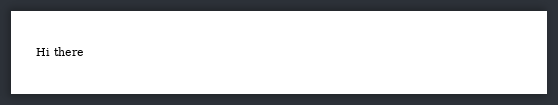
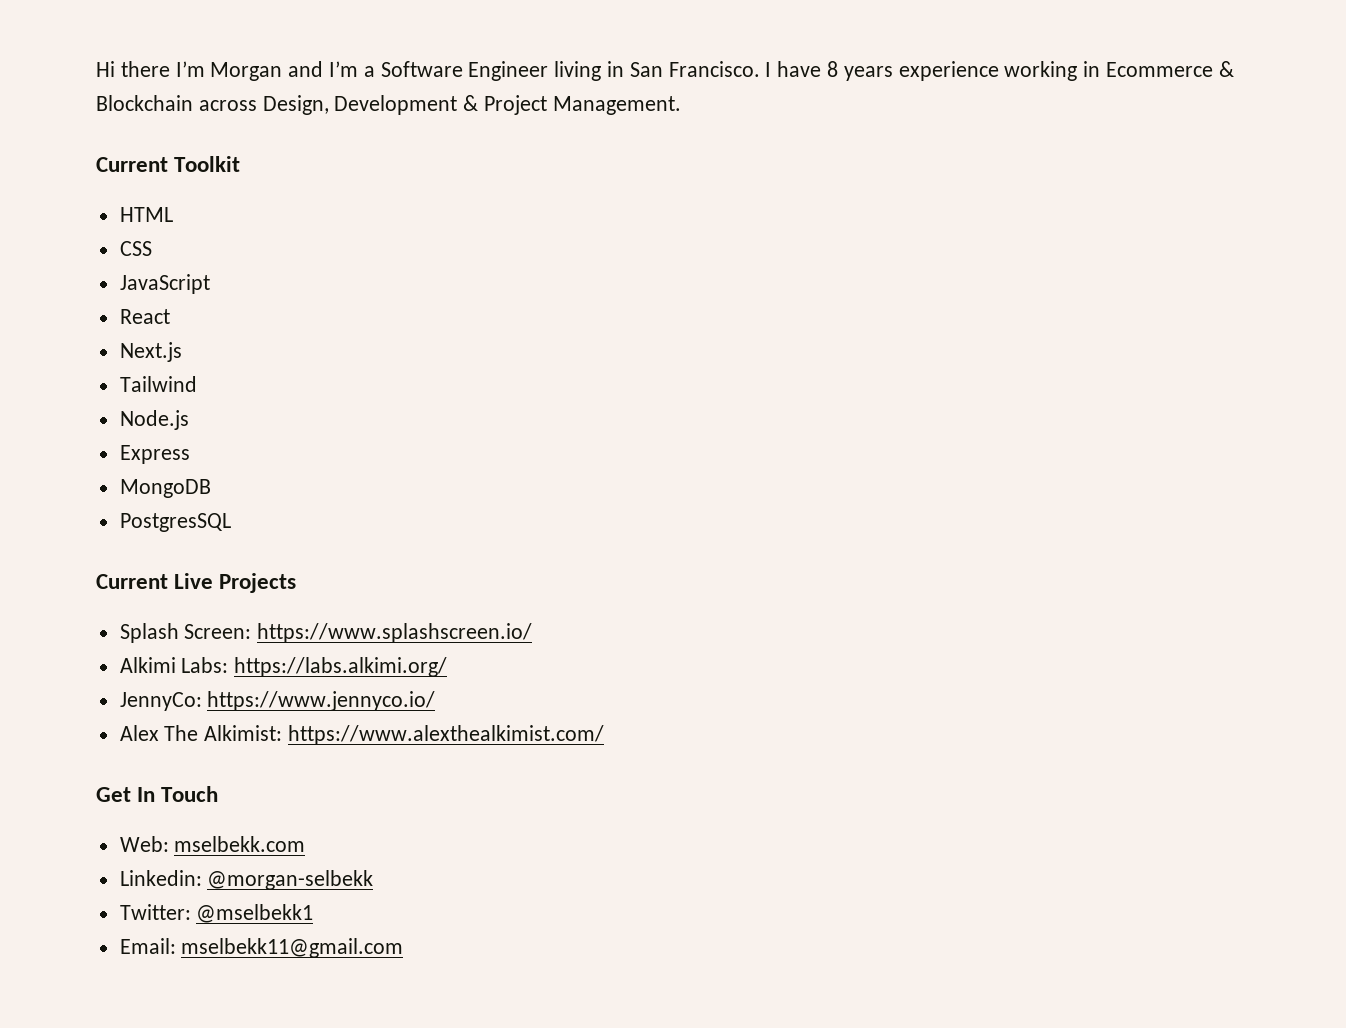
(84, 51) none -> [175,61,1234,81] [96,95,681,115] [96,156,241,172] [119,207,173,222] [119,241,152,256] [119,274,210,294] [119,309,170,324] [119,342,182,362] [119,376,197,392] [119,410,189,430] [119,445,190,464] [119,479,211,498] [119,513,231,532] [96,573,297,593] [119,623,533,643] [119,657,448,677] [119,691,436,711] [119,725,605,745] [96,786,219,802] [119,836,306,852] [119,870,374,890] [119,904,314,923] [119,938,404,958] I’m Morgan and I’m a Software Engineer living in San Francisco. I have 8 years experience working in Ecommerce & Blockchain across Design, Development & Project Management. // Current Toolkit // HTML // CSS // JavaScript // React // Next.js // Tailwind // Node.js // Express // MongoDB // PostgresSQL // Current Live Projects // Splash Screen: https://www.splashscreen.io/ // Alkimi Labs: https://labs.alkimi.org/ // JennyCo: https://www.jennyco.io/ // Alex The Alkimist: https://www.alexthealkimist.com/ // Get In Touch // Web: mselbekk.com // Linkedin: @morgan-selbekk // Twitter: @mselbekk1 // Email: mselbekk11@gmail.com

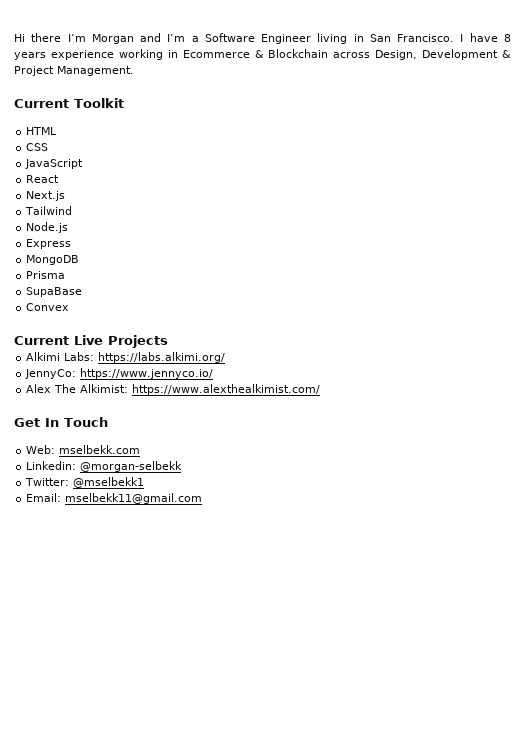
[119,513,231,532] PostgresSQL -> [26,271,66,279] [26,287,83,297] [26,303,70,311] Prisma // SupaBase // Convex
[119,623,533,643] // Splash Screen: https://www.splashscreen.io/ -> (168, 341) none

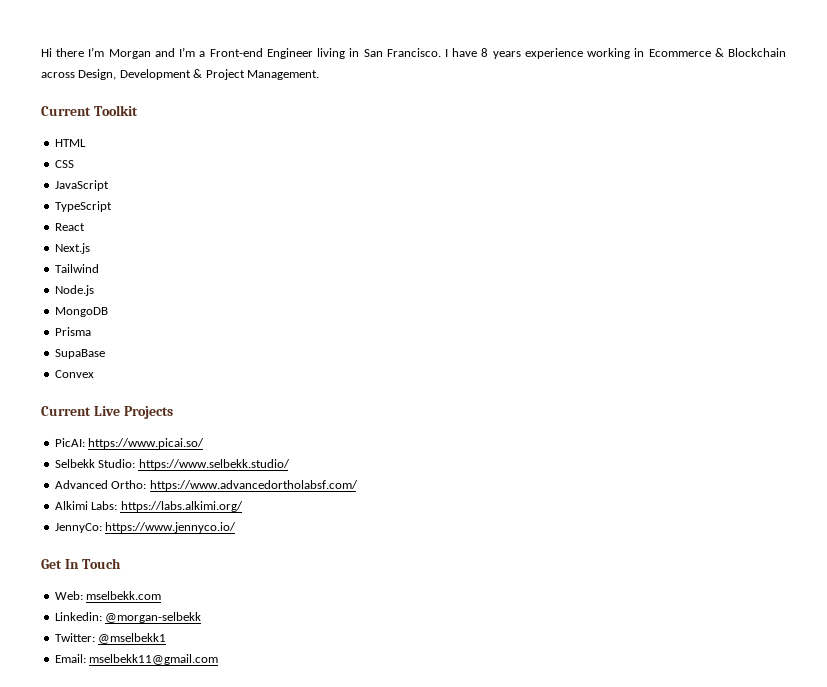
[204,33,255,42] Software -> [209,48,263,57] Front-end
(84, 164) none -> [54,201,112,212] // TypeScript
[26,239,72,249] // Express -> (94, 290) none
(168, 341) none -> [54,438,205,449] [54,459,290,470] [54,480,358,491] // PicAI: https://www.picai.so/ // Selbekk Studio: https://www.selbekk.studio/ // Advanced Ortho: https://www.advancedortholabsf.com/
[26,384,321,395] // Alex The Alkimist: https://www.alexthealkimist.com/ -> (237, 527) none

